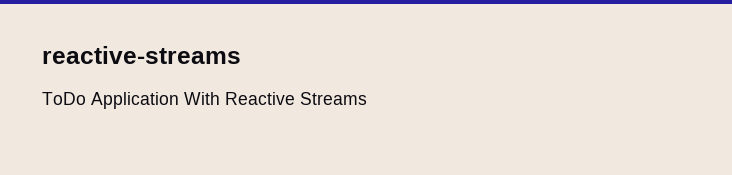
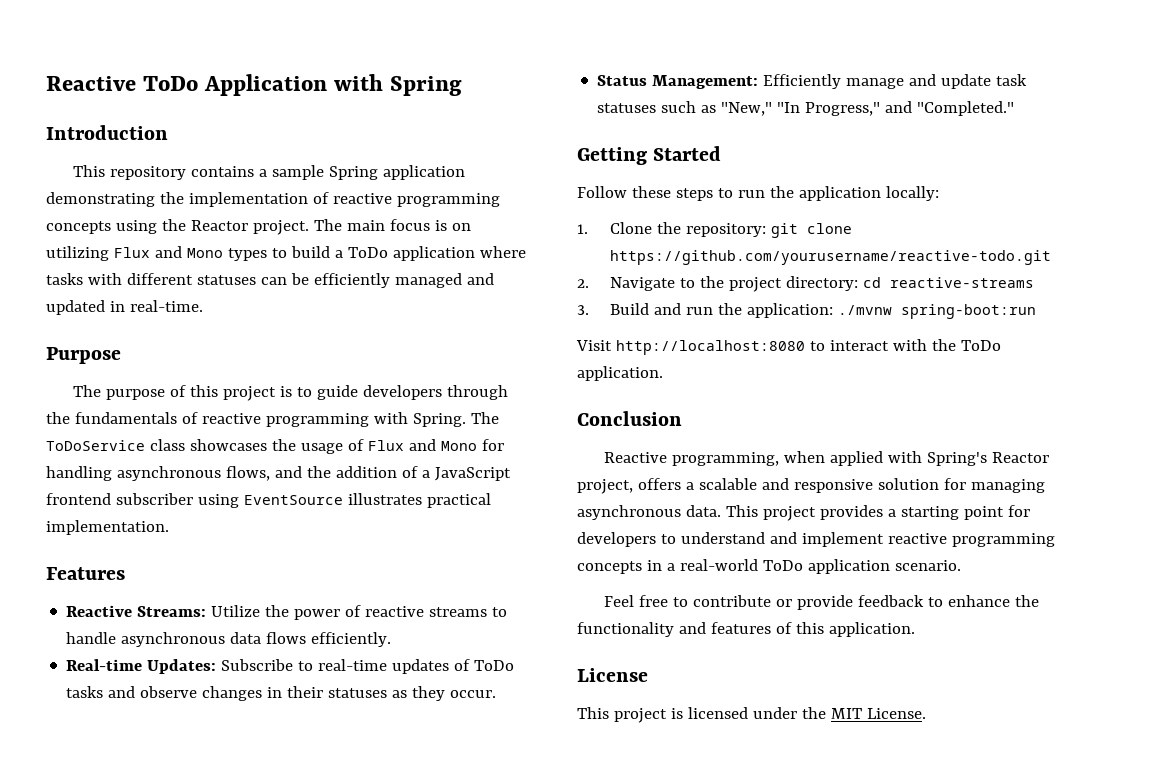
[42,46,241,64] [42,92,367,109] reactive-streams // ToDo Application With Reactive Streams -> [46,74,463,96] [46,125,168,140] [73,165,466,180] [46,192,500,207] [46,219,471,235] [46,246,526,261] [46,273,494,288] [46,300,203,315] [46,347,121,364] [73,385,509,401] [46,412,499,427] [46,439,504,454] [46,466,511,481] [46,493,491,508] [46,520,169,535] [46,567,125,580] [66,605,508,620] [66,632,392,647] [66,659,515,674] [66,686,497,701] [597,74,1028,89] [597,101,1015,116] [577,146,722,165] [577,186,939,201] [577,222,852,238] [609,250,1051,265] [577,276,1034,292] [577,303,1036,319] [576,339,1001,355] [577,366,663,381] [577,411,682,426] [604,451,1050,466] [577,478,1045,494] [577,505,1030,521] [577,532,1055,547] [577,559,961,574] [604,595,1040,610] [577,622,915,637] [577,668,648,682] [577,707,926,723] Reactive ToDo Application with Spring // Introduction // This repository contains a sample Spring application demonstrating the implementation of reactive programming concepts using the Reactor project. The main focus is on utilizing Flux and Mono types to build a ToDo application where tasks with different statuses can be efficiently managed and updated in real-time. // Purpose // The purpose of this project is to guide developers through the fundamentals of reactive programming with Spring. The ToDoService class showcases the usage of Flux and Mono for handling asynchronous flows, and the addition of a JavaScript frontend subscriber using EventSource illustrates practical implementation. // Features // Reactive Streams: Utilize the power of reactive streams to handle asynchronous data flows efficiently. // Real-time Updates: Subscribe to real-time updates of ToDo tasks and observe changes in their statuses as they occur. // Status Management: Efficiently manage and update task statuses such as "New," "In Progress," and "Completed." // Getting Started // Follow these steps to run the application locally: // 1. Clone the repository: git clone https://github.com/yourusername/reactive-todo.git // 2. Navigate to the project directory: cd reactive-streams // 3. Build and run the application: ./mvnw spring-boot:run // Visit http://localhost:8080 to interact with the ToDo application. // Conclusion // Reactive programming, when applied with Spring's Reactor project, offers a scalable and responsive solution for managing asynchronous data. This project provides a starting point for developers to understand and implement reactive programming concepts in a real-world ToDo application scenario. // Feel free to contribute or provide feedback to enhance the functionality and features of this application. // License // This project is licensed under the MIT License.

